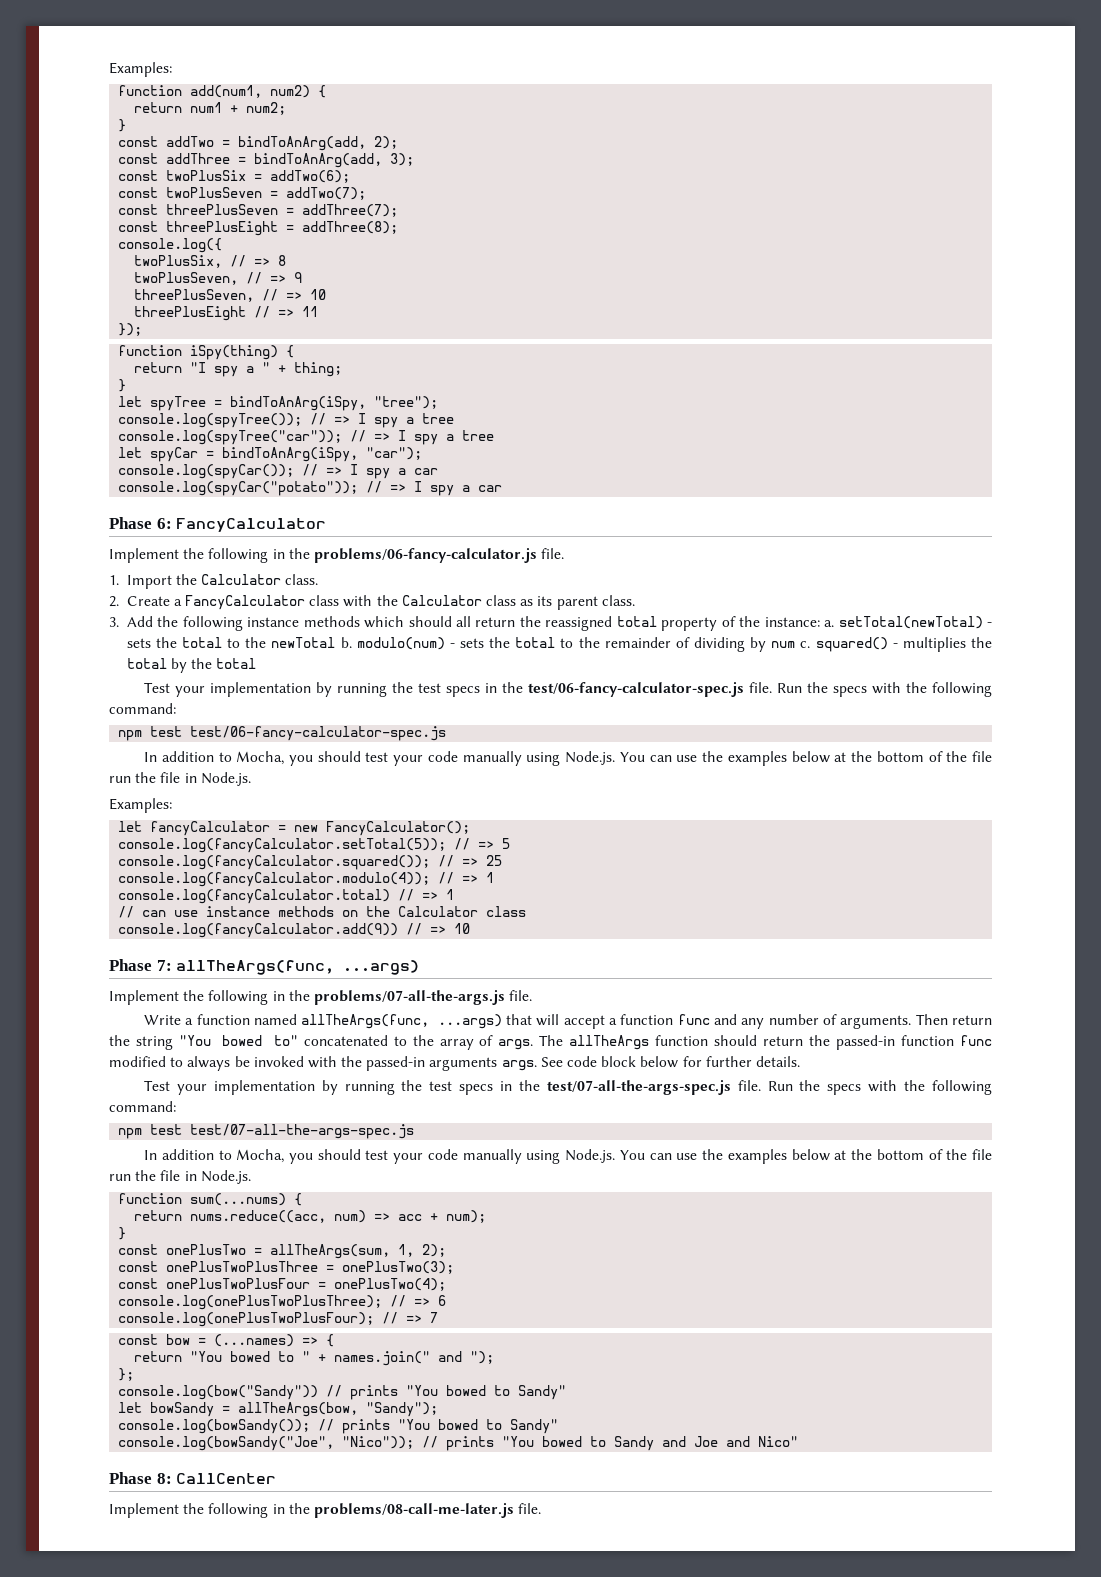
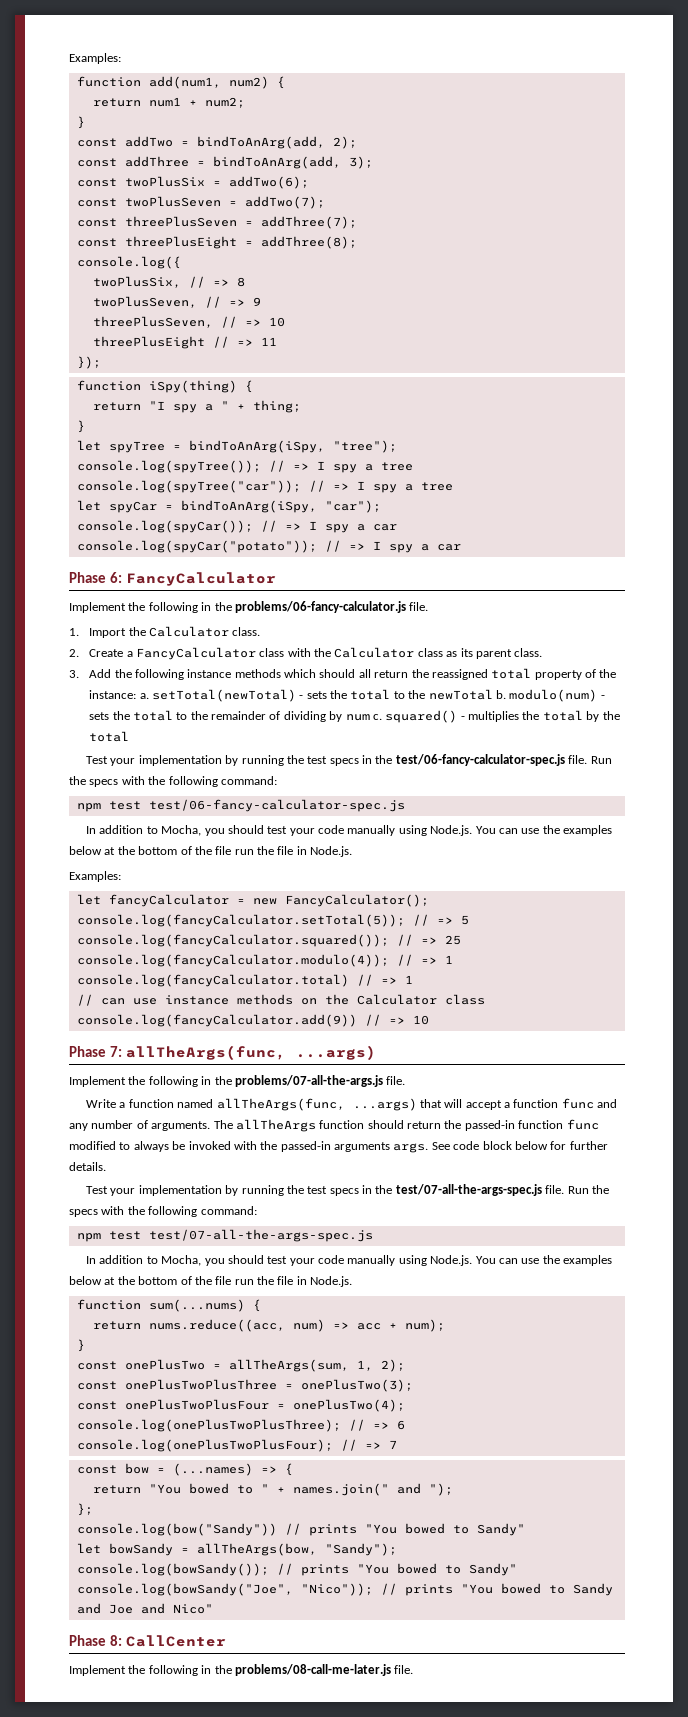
[915,1014,993,1025] [109,1035,534,1050] Then return the string "You bowed to" concatenated to the array of args. -> (211, 1126) none

